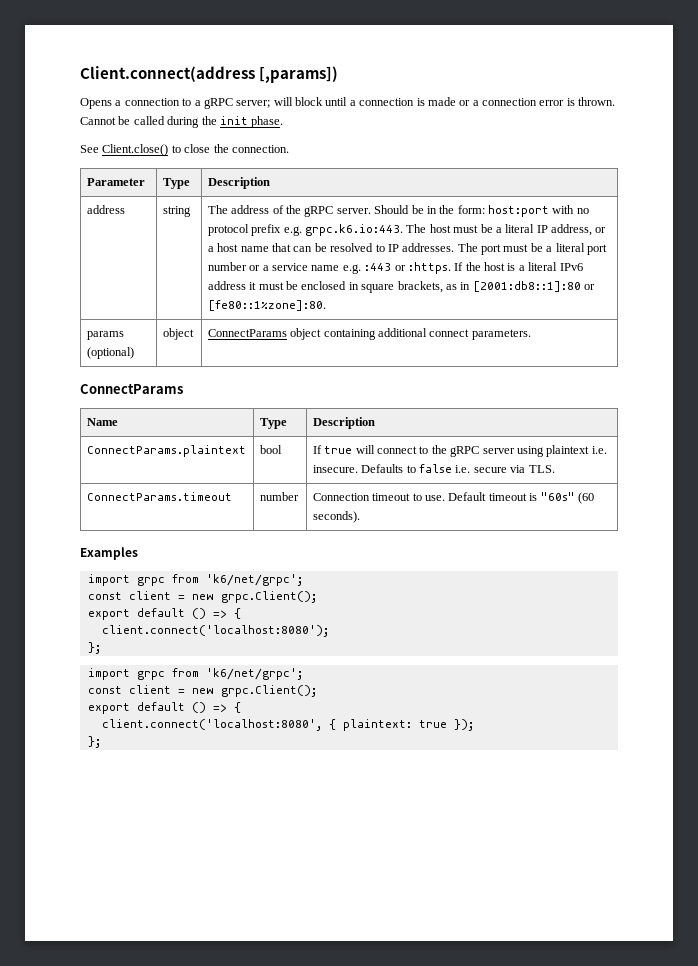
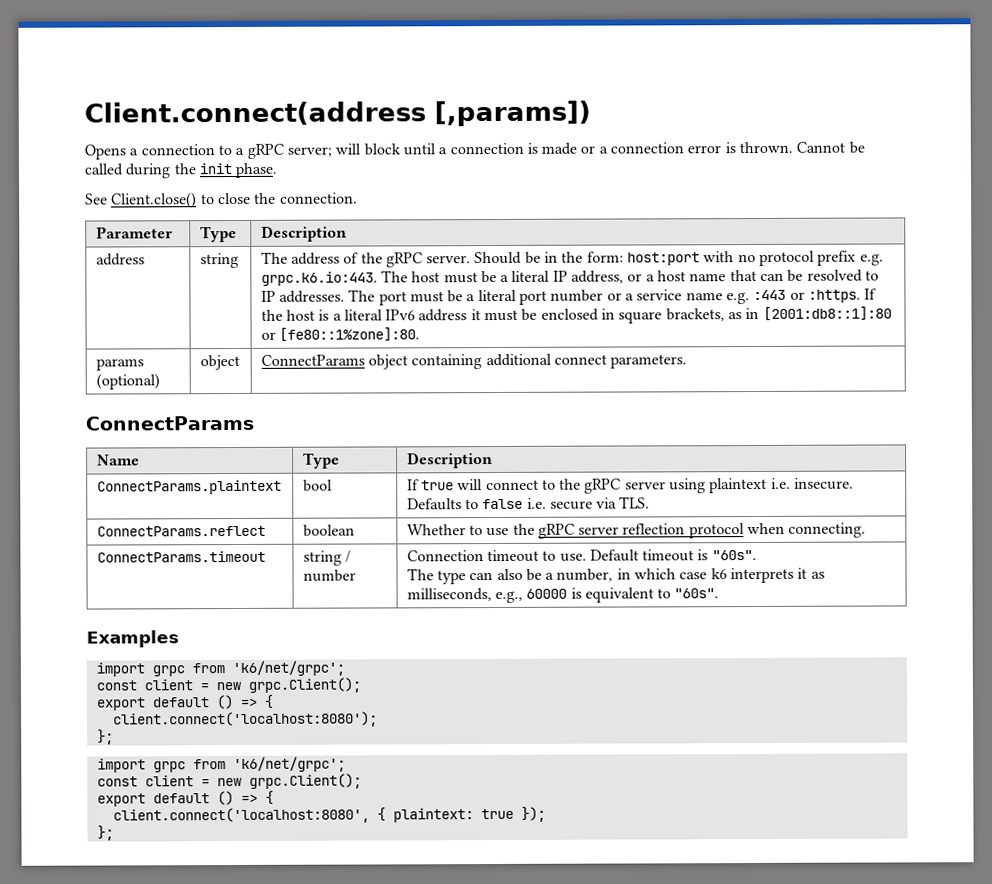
(555, 469) none -> [96,525,266,537] [302,524,355,537] [406,522,867,539] // ConnectParams.reflect | boolean | Whether to use the gRPC server reflection protocol when connecting.
(232, 496) none -> [302,550,351,566] string /
[540,492,594,504] [312,511,360,523] "60s" (60 seconds). -> [711,550,757,561] [406,567,825,585] [406,587,720,604] "60s". // The type can also be a number, in which case k6 interprets it as milliseconds, e.g., 60000 is equivalent to "60s".

